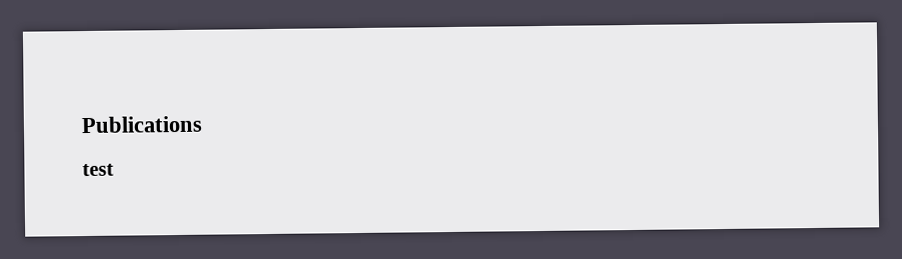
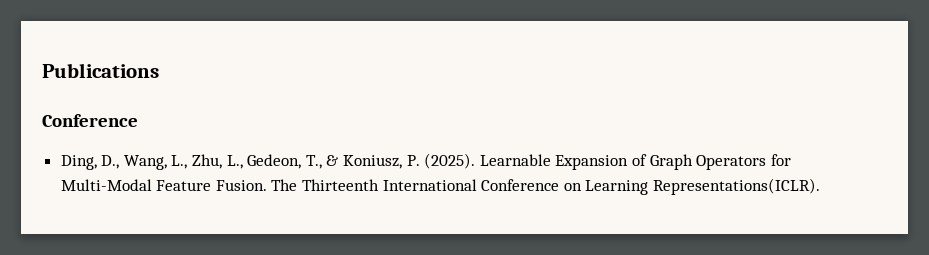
[82,163,114,177] test -> [42,114,138,127] [60,153,791,170] [60,178,821,195] Conference // Ding, D., Wang, L., Zhu, L., Gedeon, T., & Koniusz, P. (2025). Learnable Expansion of Graph Operators for Multi-Modal Feature Fusion. The Thirteenth International Conference on Learning Representations(ICLR).

